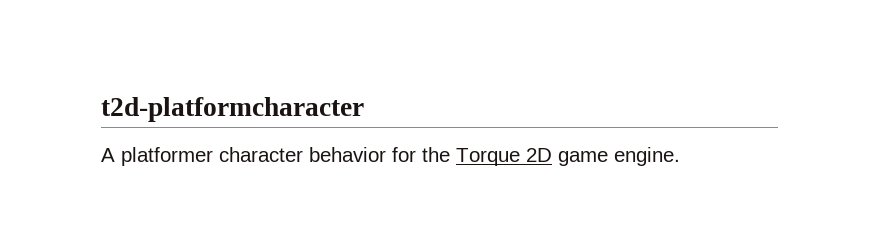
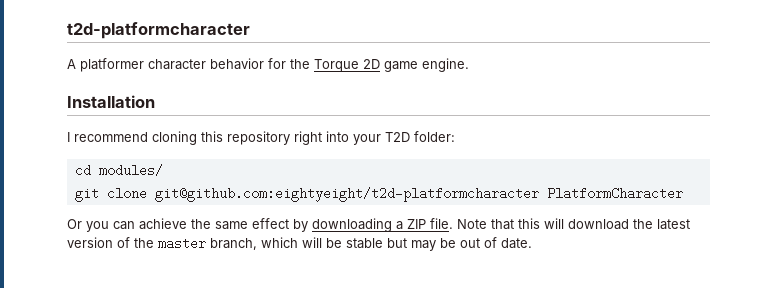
(680, 156) none -> [67,95,155,108] [67,131,455,145] [74,164,163,177] [74,187,683,202] [67,218,690,232] [67,237,532,251] // Installation // I recommend cloning this repository right into your T2D folder: // cd modules/ // git clone git@github.com:eightyeight/t2d-platformcharacter PlatformCharacter // Or you can achieve the same effect by downloading a ZIP file. Note that this will download the latest version of the master branch, which will be stable but may be out of date.

